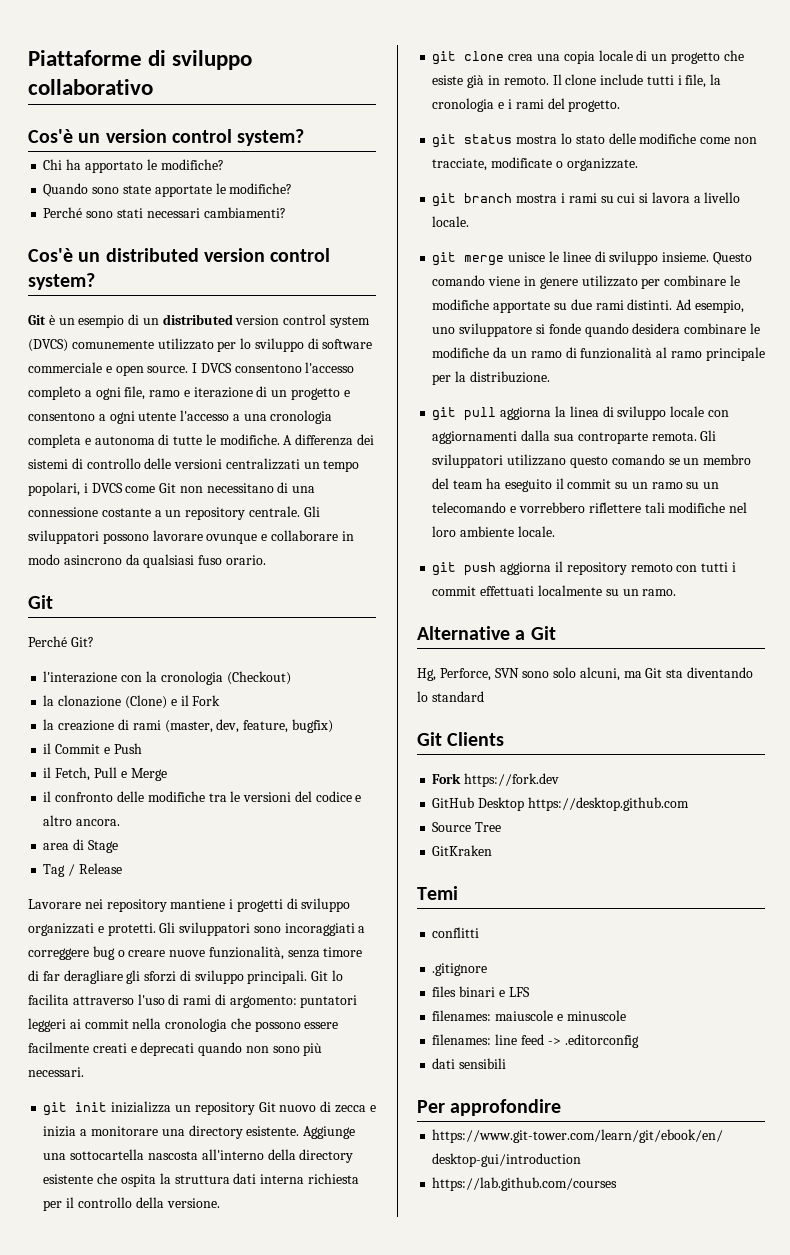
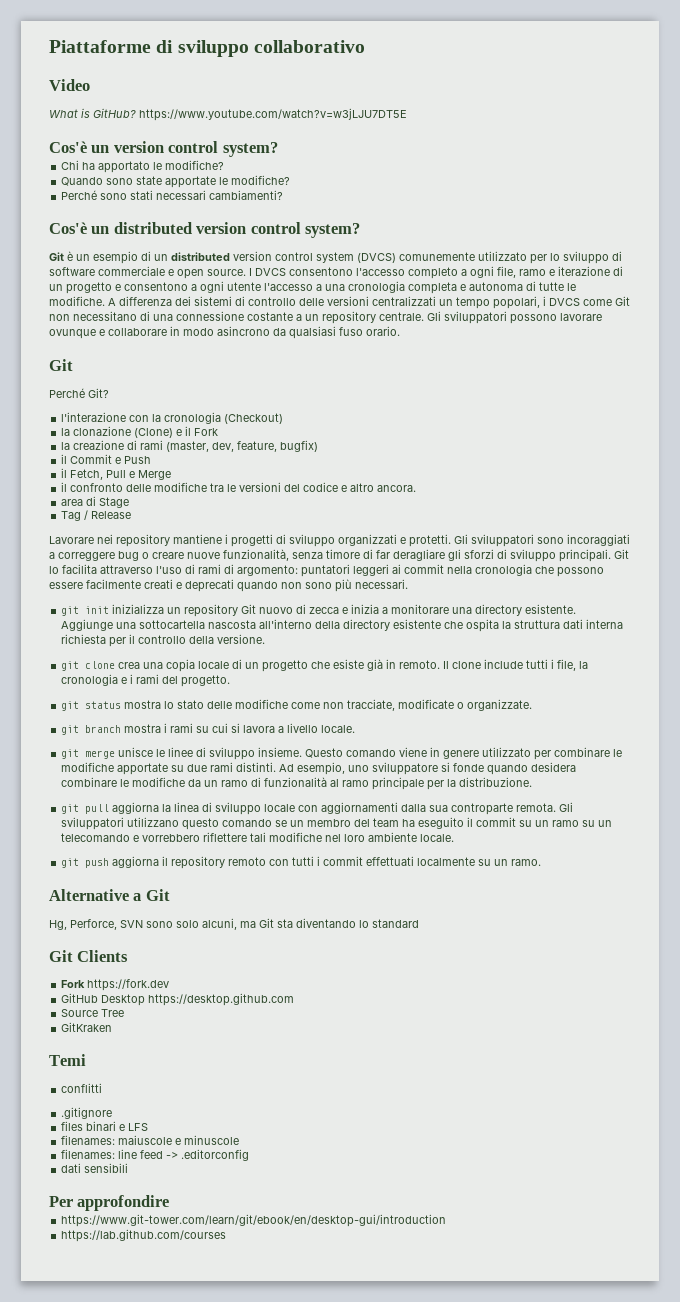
(153, 87) none -> [49,79,90,91] [49,108,407,121] // Video // What is GitHub? https://www.youtube.com/watch?v=w3jLJU7DT5E

